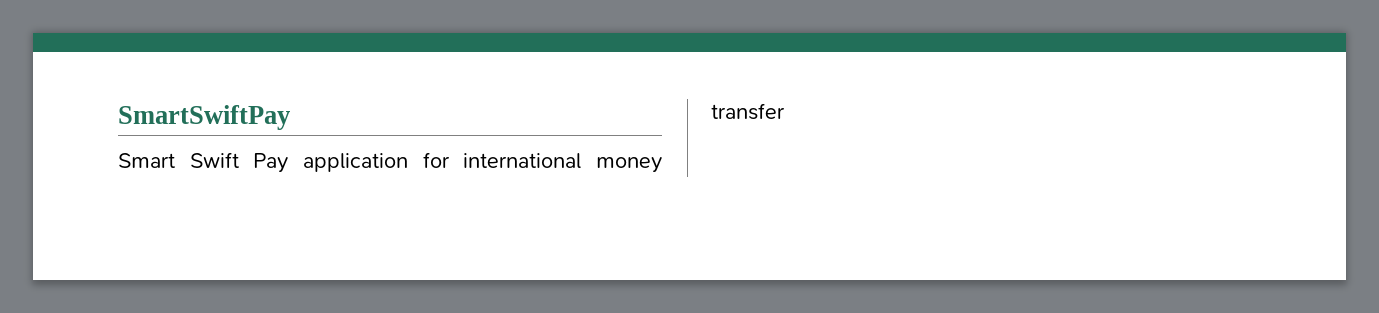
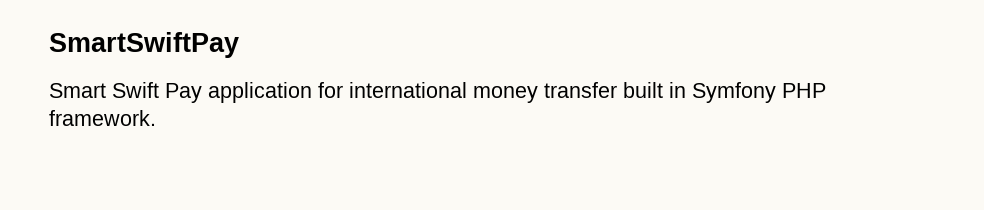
(785, 111) none -> [623,82,826,103] [49,110,156,126] built in Symfony PHP framework.

